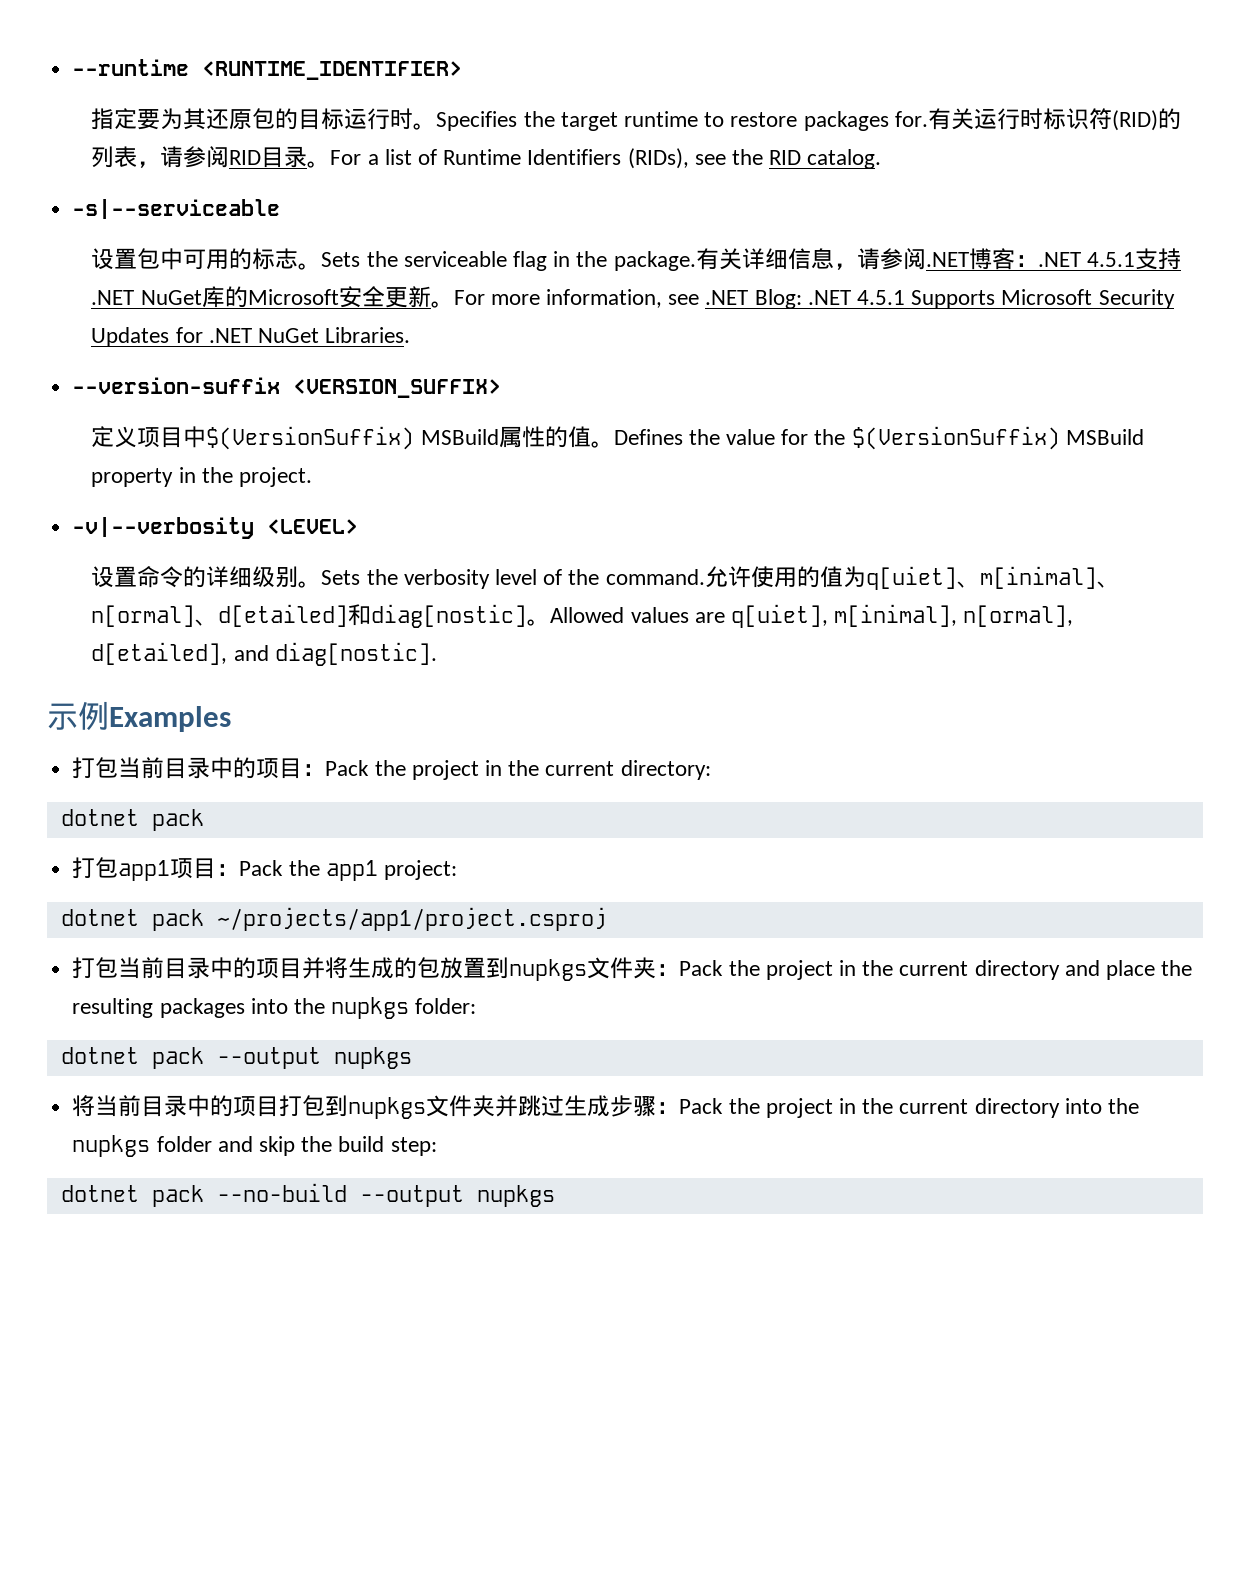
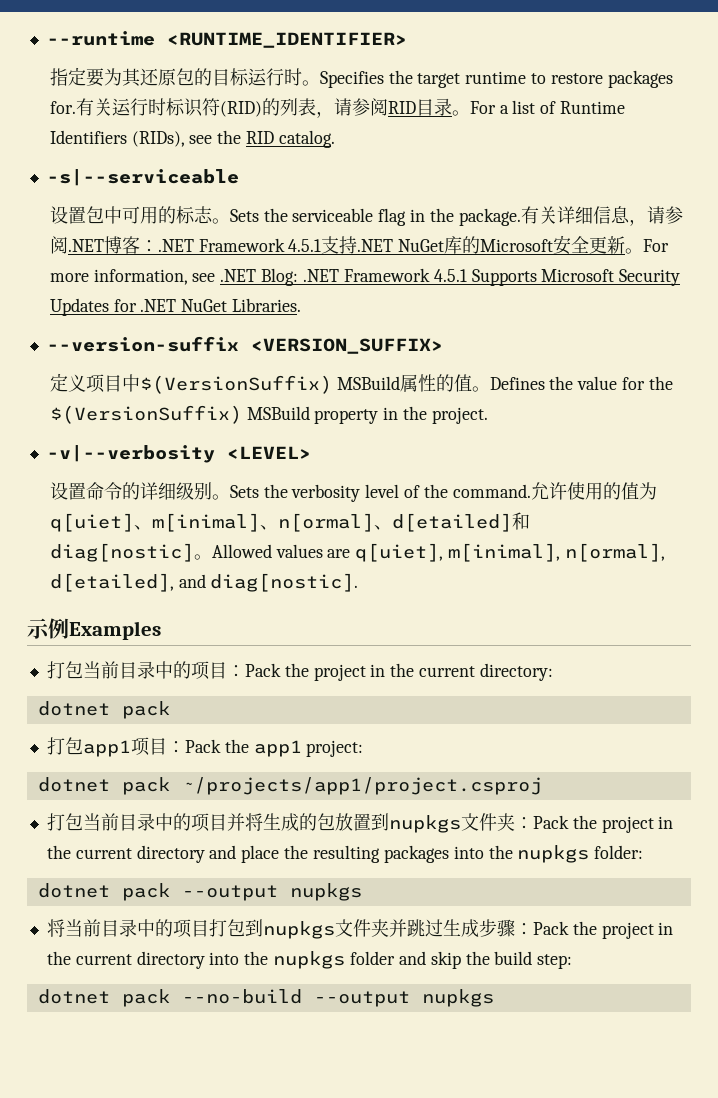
(1081, 259) none -> [198,238,285,252] Framework
(851, 297) none -> [343,268,430,282] Framework

